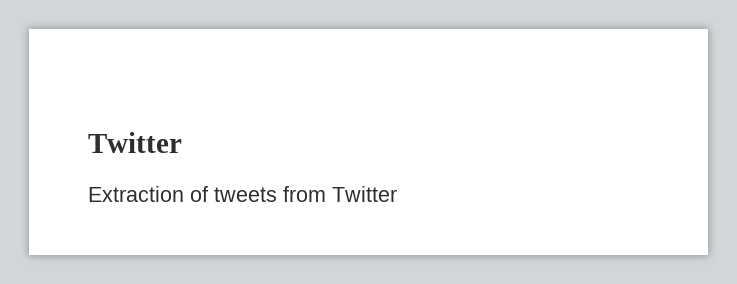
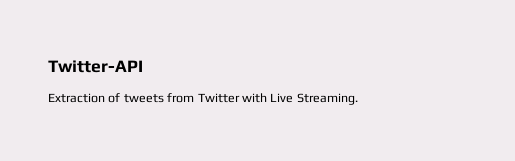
[88,132,182,153] Twitter -> [48,60,143,73] Twitter-API
(397, 194) none -> [241,93,358,105] with Live Streaming.

